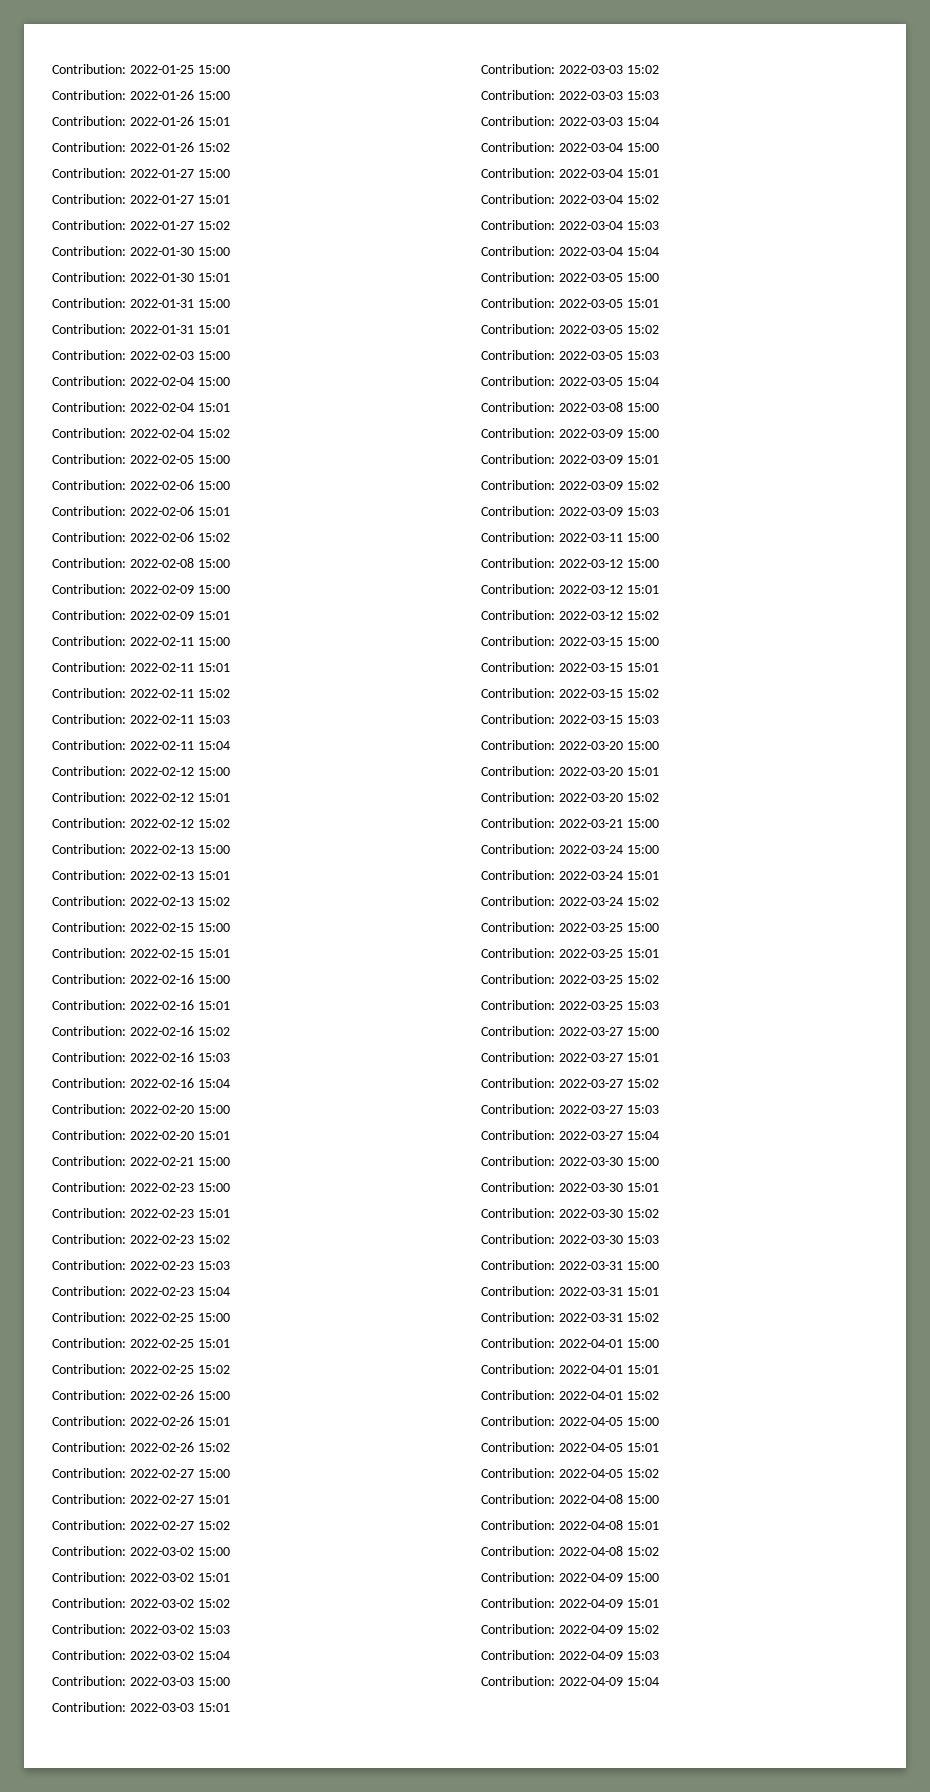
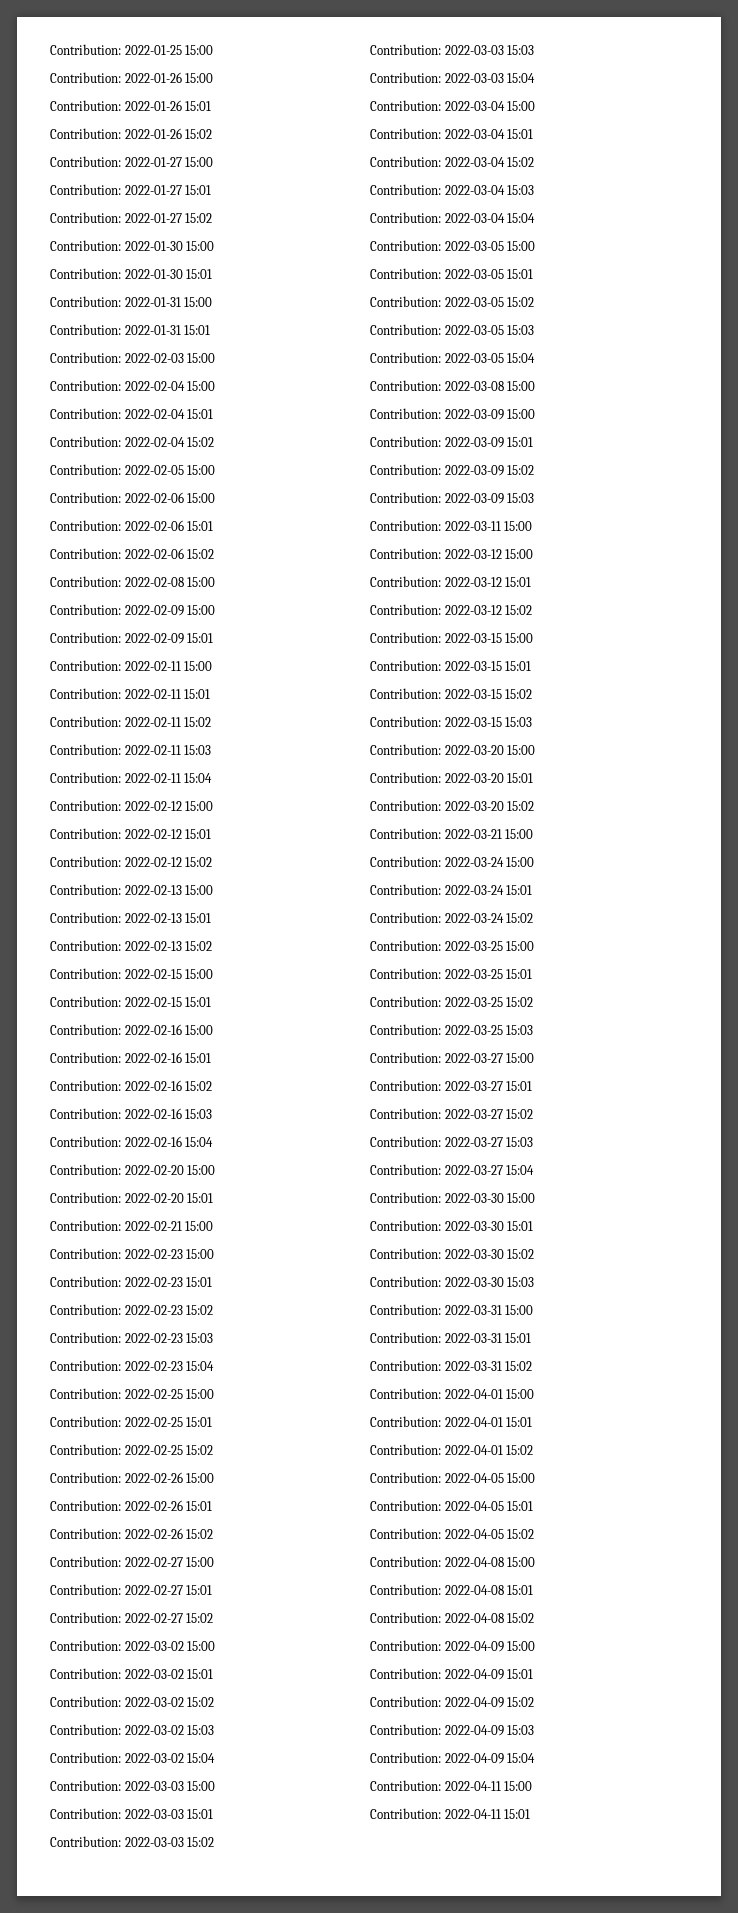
(659, 1681) none -> [370,1780,533,1791] [370,1808,531,1819] // Contribution: 2022-04-11 15:00 // Contribution: 2022-04-11 15:01

